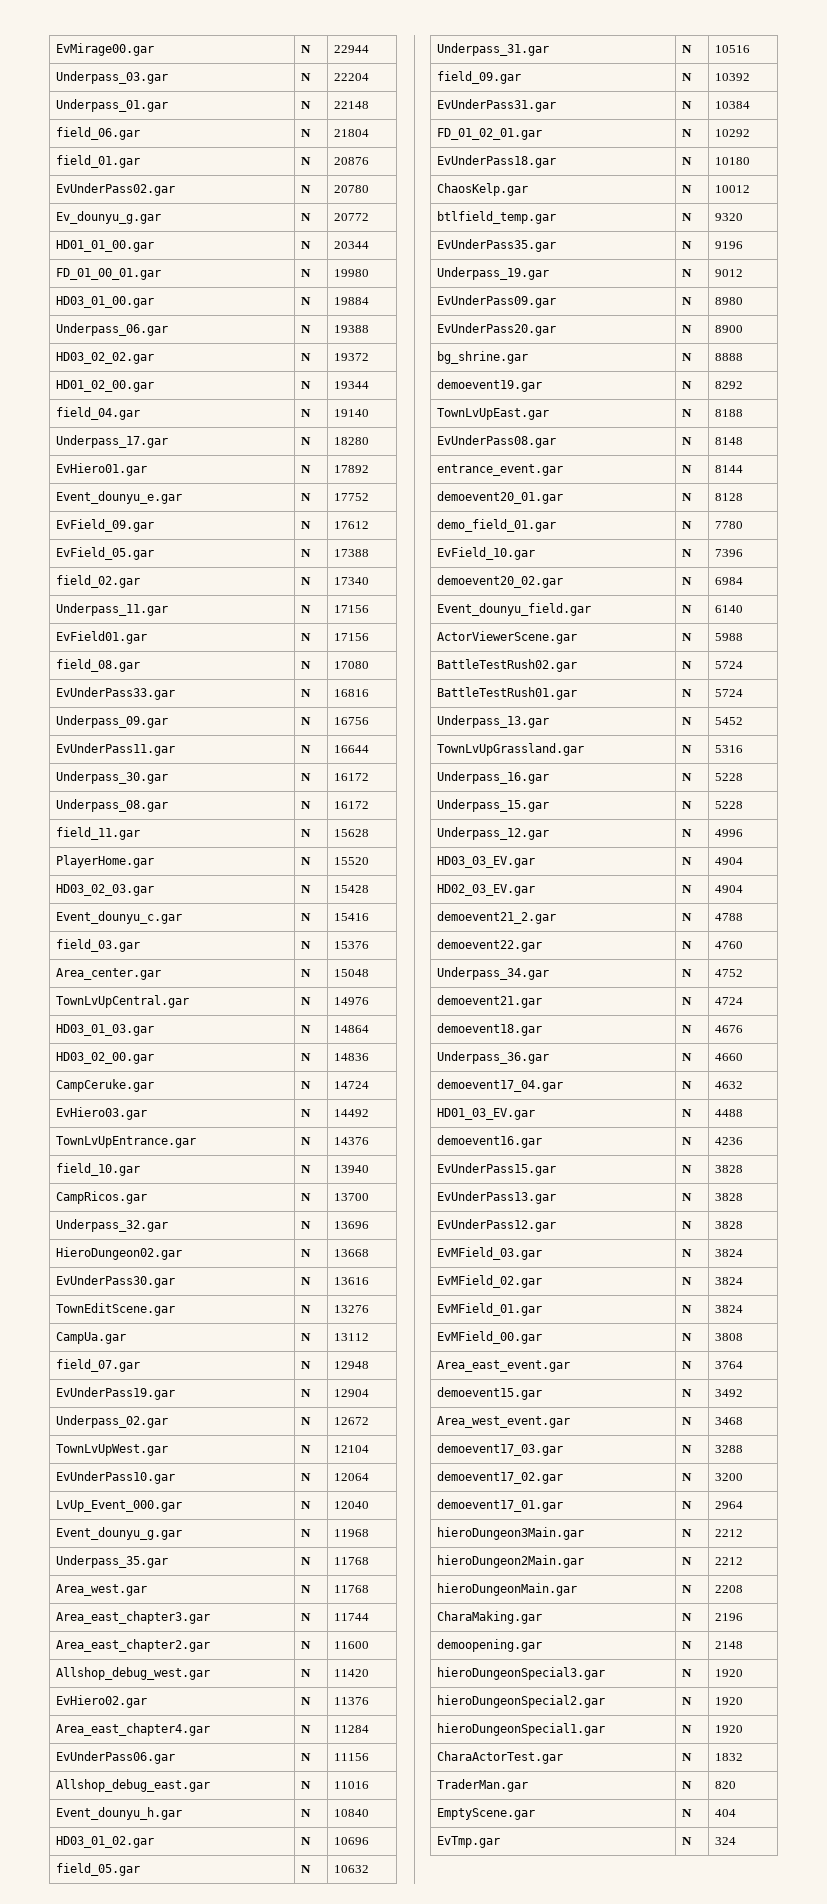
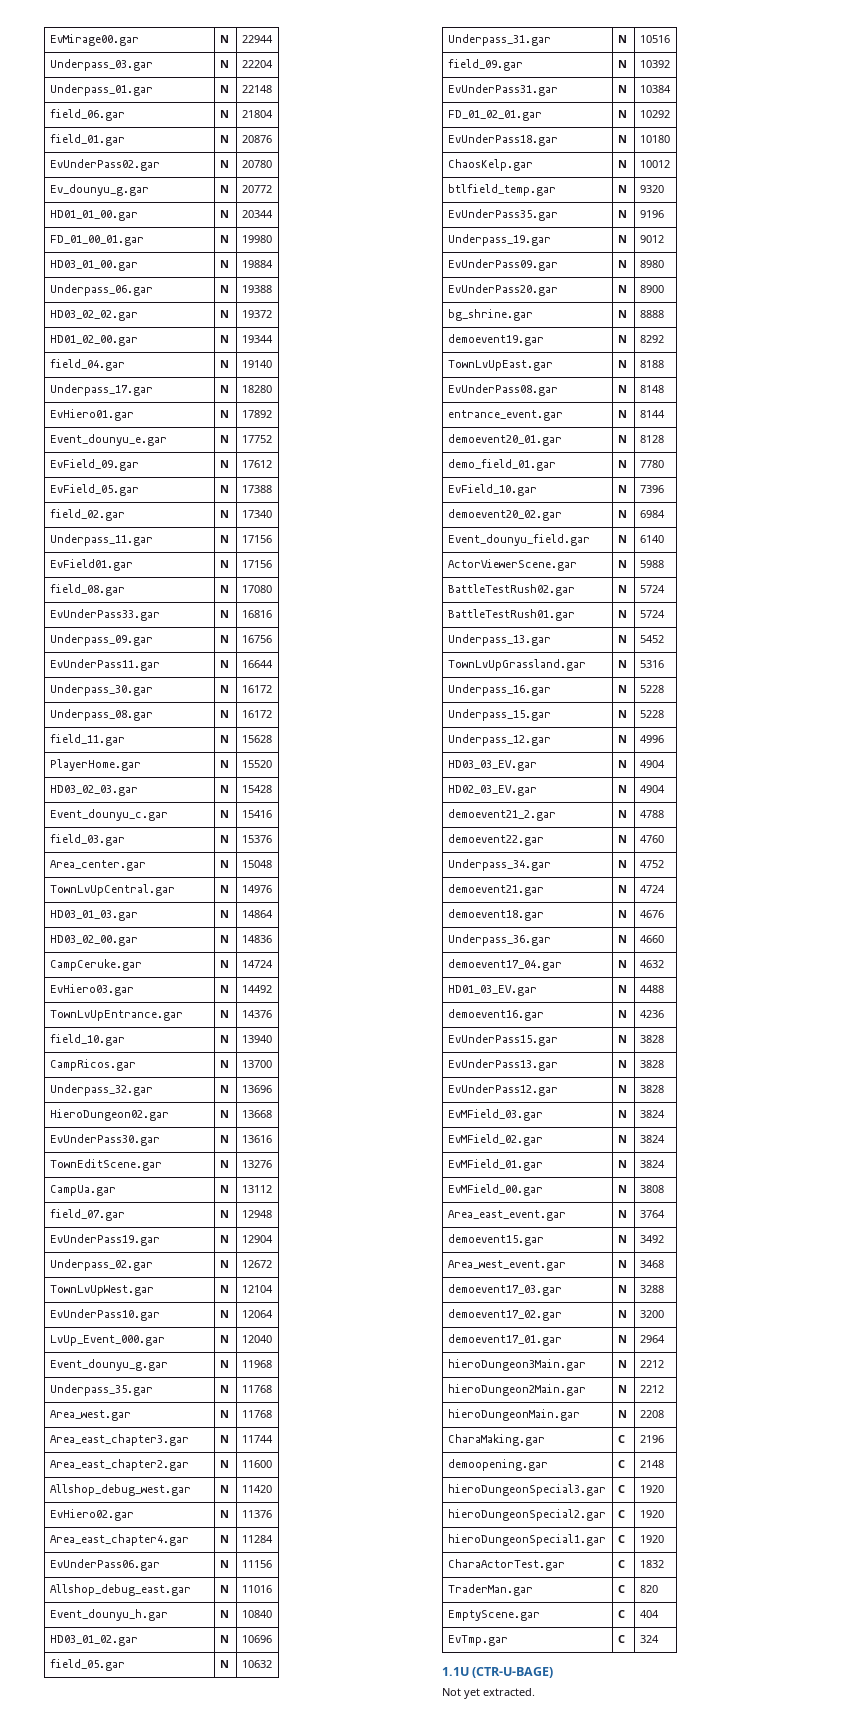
[682,1613,693,1621] N -> [617,1435,625,1443] C
[682,1641,693,1649] N -> [617,1460,625,1468] C
[682,1669,693,1677] N -> [617,1485,625,1493] C
[682,1697,693,1705] N -> [617,1510,625,1518] C
[682,1725,693,1733] N -> [617,1535,625,1543] C
[682,1753,693,1761] N -> [617,1560,625,1568] C
[682,1781,693,1789] N -> [617,1585,625,1593] C
[682,1809,693,1817] N -> [617,1610,625,1618] C
[682,1837,693,1845] N -> [617,1635,625,1643] C
(737, 1841) none -> [442,1667,554,1678] [442,1688,535,1699] // 1.1U (CTR-U-BAGE) // Not yet extracted.

